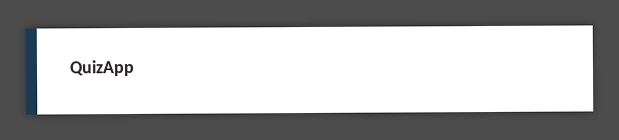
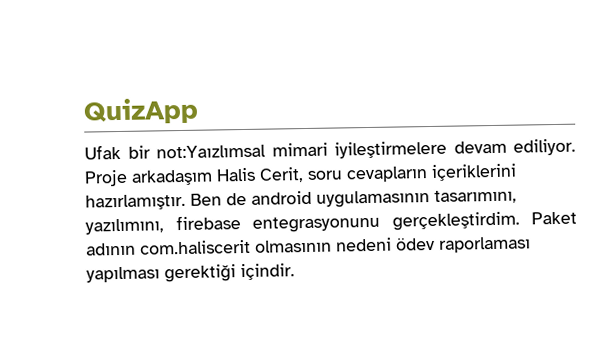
(135, 68) none -> [84,138,576,160] [84,163,517,187] [85,189,517,211] [85,211,577,235] [86,236,531,256] [86,263,295,283] // Ufak bir not:Yaızlımsal mimari iyileştirmelere devam ediliyor. Proje arkadaşım Halis Cerit, soru cevapların içeriklerini hazırlamıştır. Ben de android uygulamasının tasarımını, yazılımını, firebase entegrasyonunu gerçekleştirdim. Paket adının com.haliscerit olmasının nedeni ödev raporlaması yapılması gerektiği içindir.

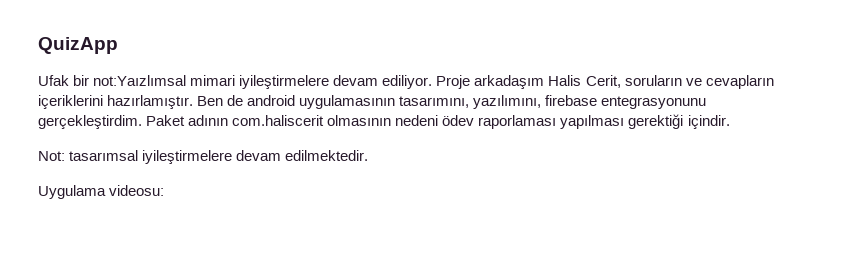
[307,170,343,180] soru -> [624,75,702,86] soruların ve
(295, 272) none -> [38,150,369,164] [38,185,165,199] // Not: tasarımsal iyileştirmelere devam edilmektedir. // Uygulama videosu:

